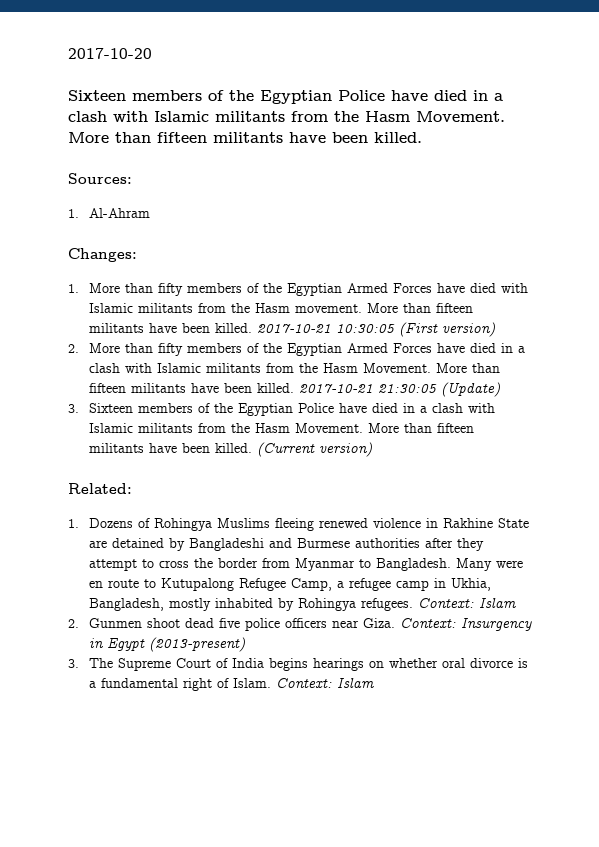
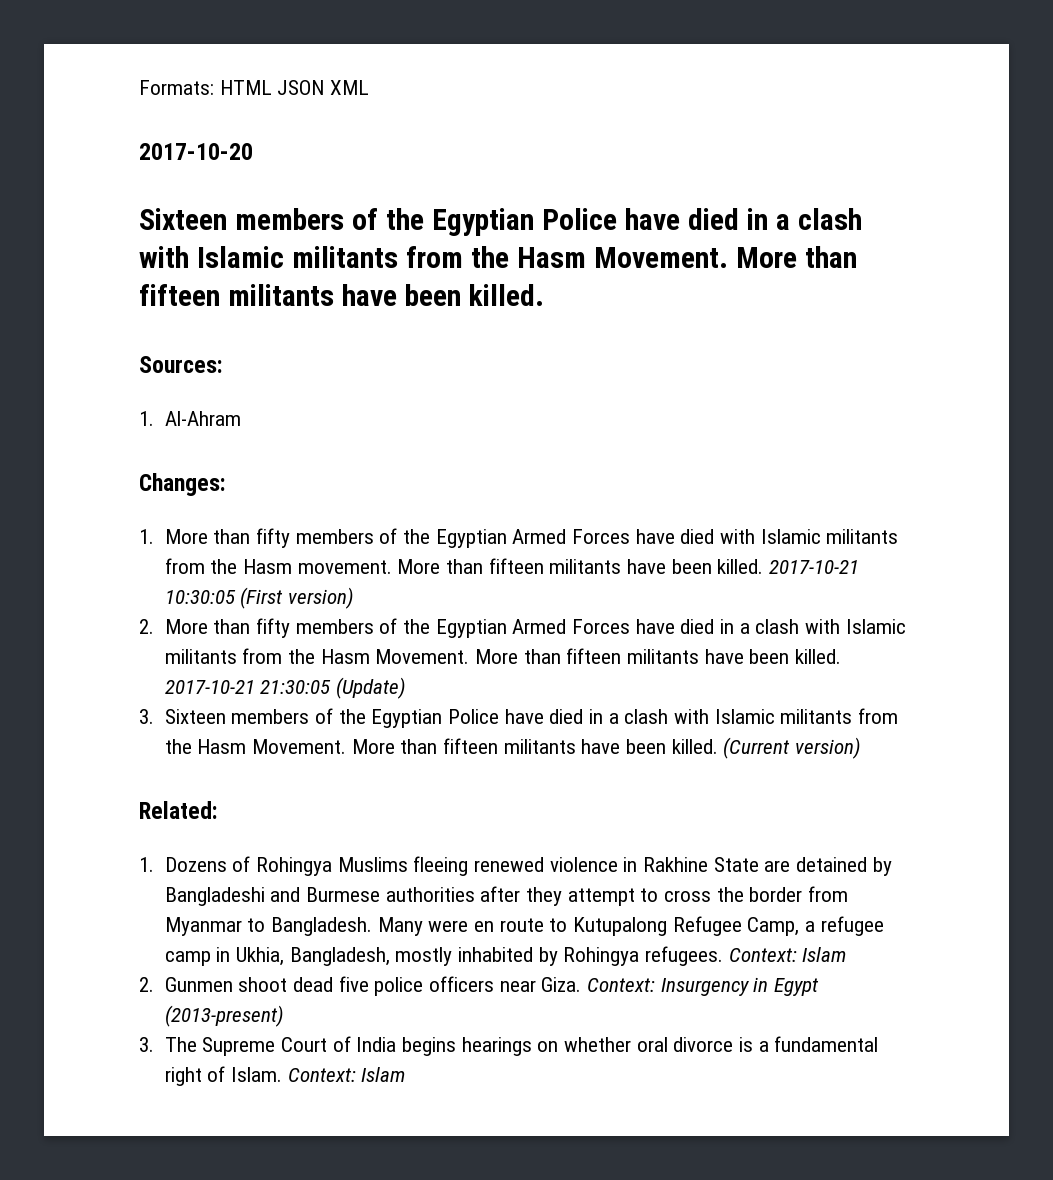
(68, 53) none -> [139,80,370,95] Formats: HTML JSON XML //

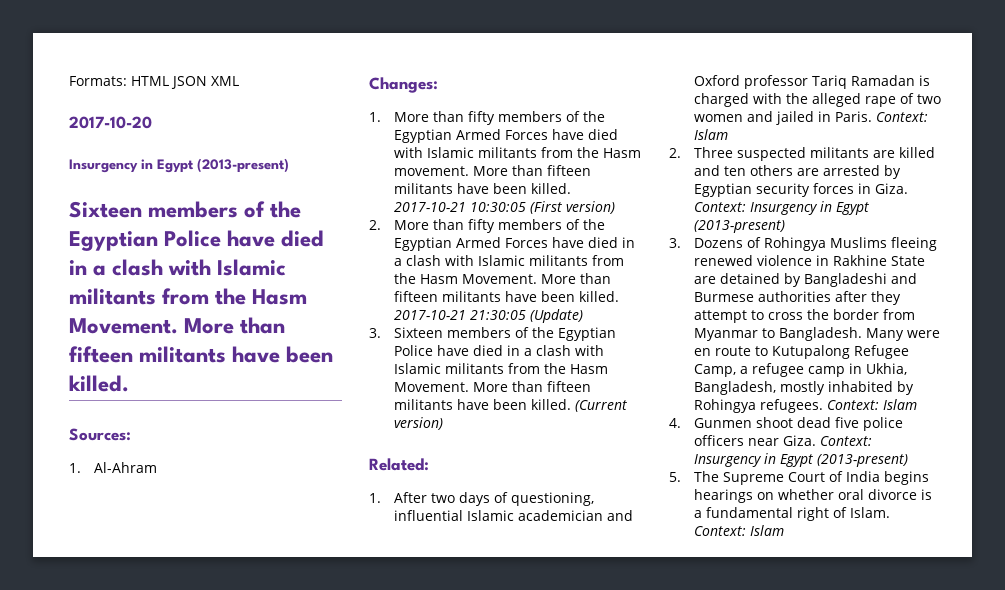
(253, 151) none -> [69,158,289,173] // Insurgency in Egypt (2013-present)
(154, 864) none -> [394,492,595,506] [394,510,634,521] [694,75,931,89] [694,93,942,107] [694,111,929,125] [694,129,729,140] [669,147,936,161] [694,165,902,179] [694,183,909,197] [694,201,870,215] [694,220,786,233] [669,238,681,248] After two days of questioning, influential Islamic academician and Oxford professor Tariq Ramadan is charged with the alleged rape of two women and jailed in Paris. Context: Islam // 2. Three suspected militants are killed and ten others are arrested by Egyptian security forces in Giza. Context: Insurgency in Egypt (2013-present) // 3.
[139,977,154,992] 2. -> [669,418,681,428] 4.
[139,1037,154,1052] 3. -> [669,472,681,482] 5.

